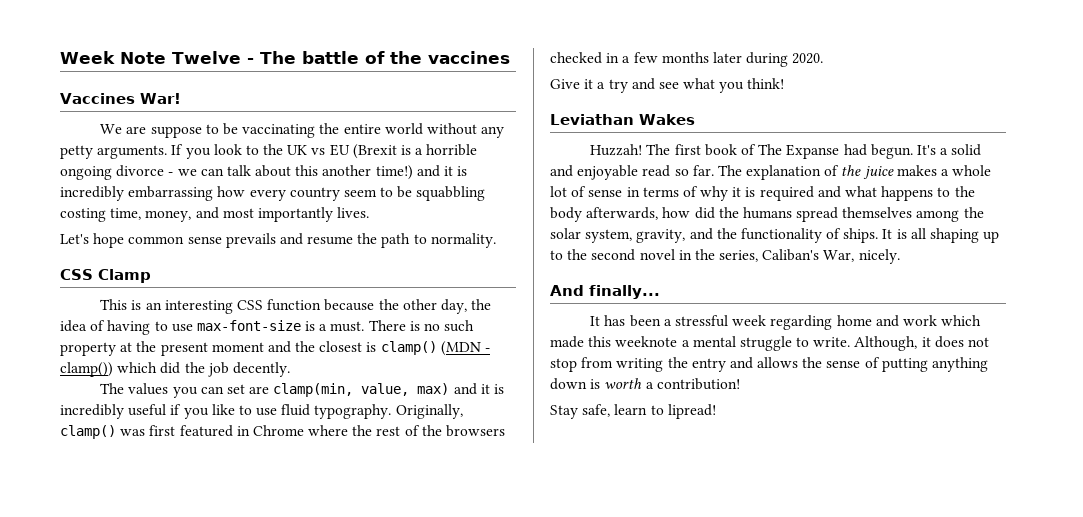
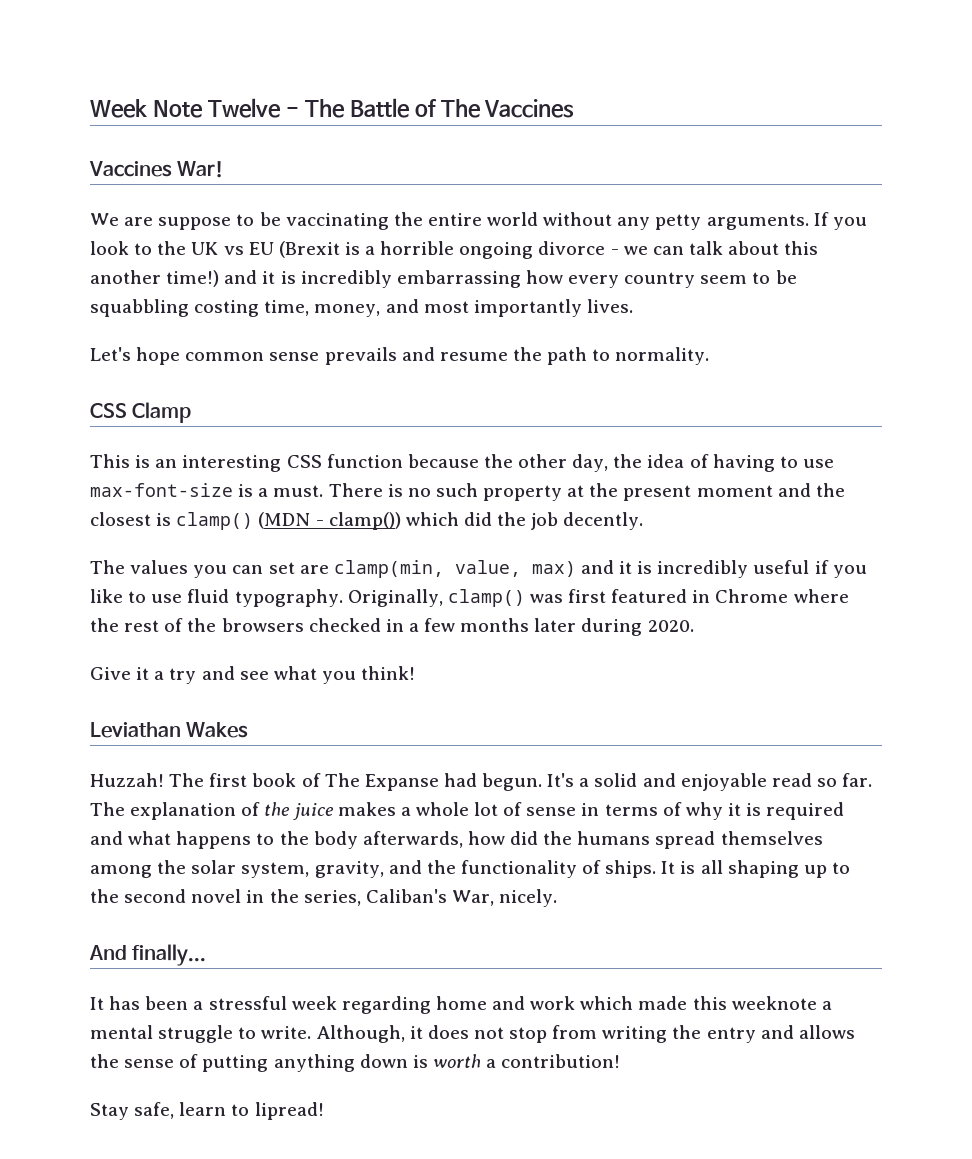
[301,51,510,64] battle of the vaccines -> [349,98,575,118] Battle of The Vaccines

